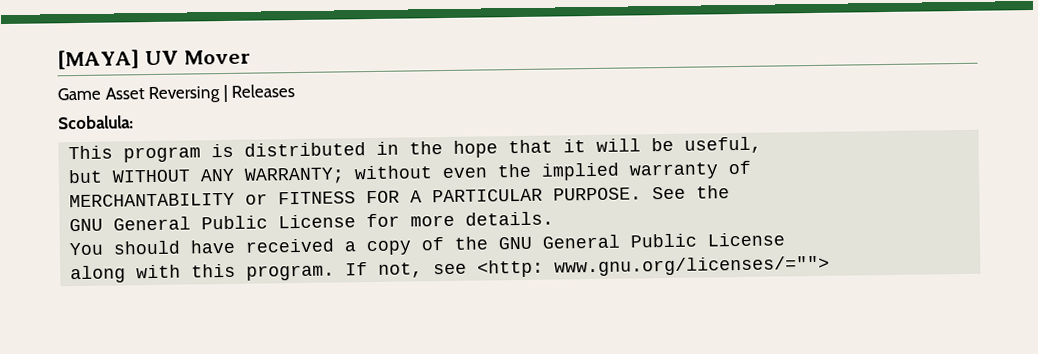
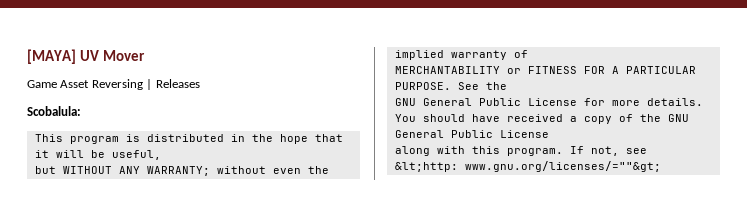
[477,255,831,278] <http: www.gnu.org/licenses/=""> -> [394,161,661,172] &lt;http: www.gnu.org/licenses/=""&gt;

